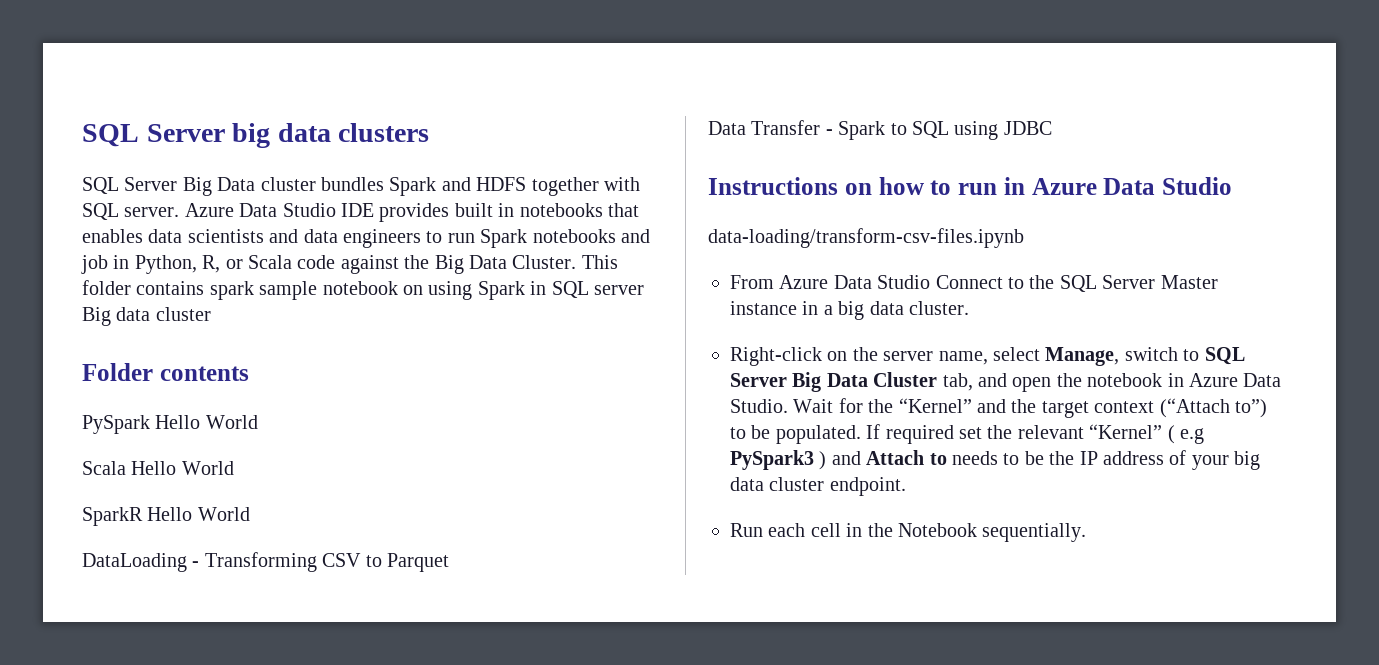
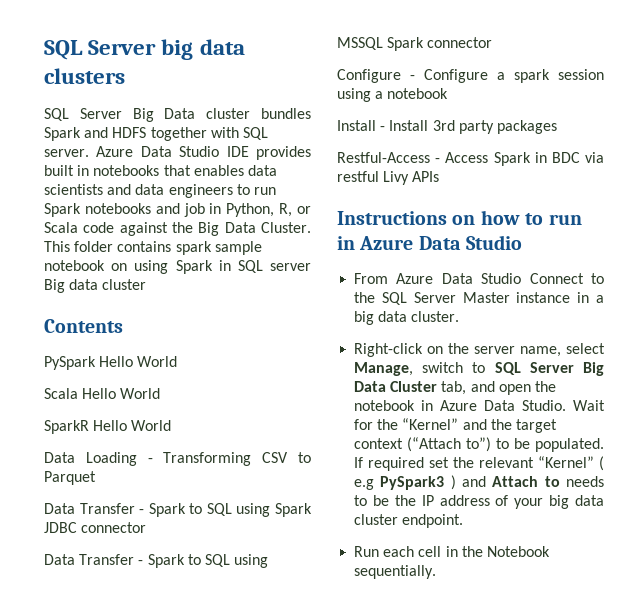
[82,363,249,381] Folder contents -> [44,319,123,333] Contents
[82,553,187,572] DataLoading -> [44,452,137,466] Data Loading
(999, 130) none -> [274,503,312,517] Spark
(1052, 128) none -> [81,522,147,533] [44,554,269,568] [337,37,493,51] [337,69,604,83] [337,88,449,102] [337,120,557,134] [337,152,604,166] [337,171,440,185] connector // Data Transfer - Spark to SQL using MSSQL Spark connector // Configure - Configure a spark session using a notebook // Install - Install 3rd party packages // Restful-Access - Access Spark in BDC via restful Livy APIs
[708,228,1024,248] // data-loading/transform-csv-files.ipynb -> (523, 242) none

